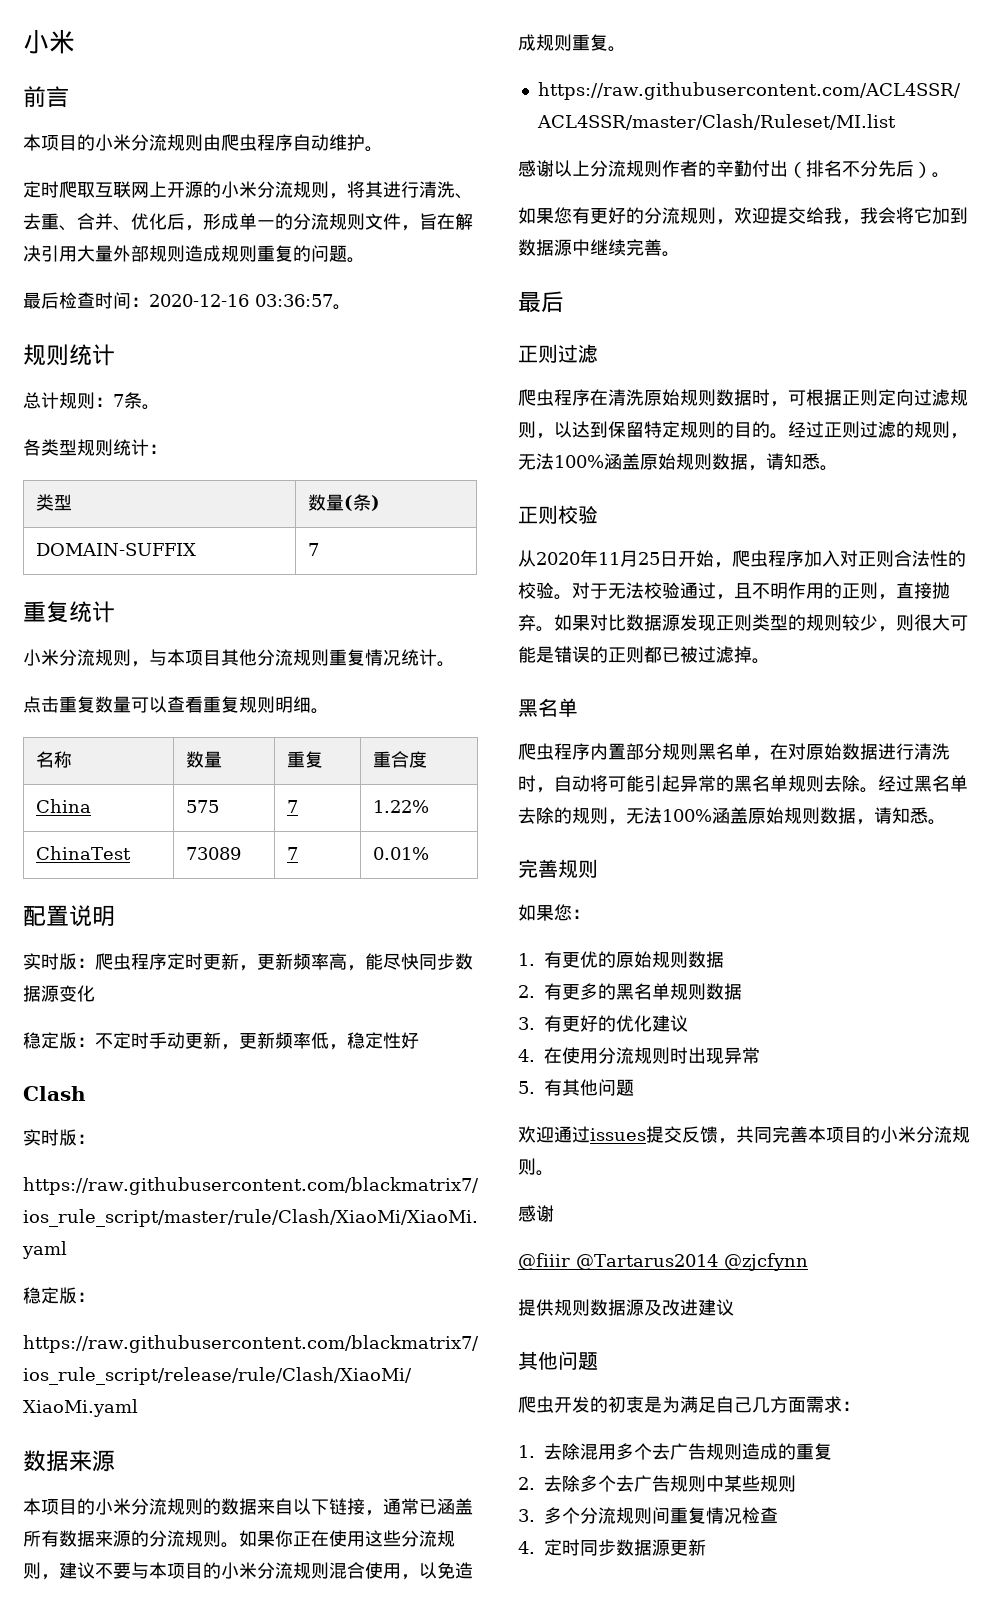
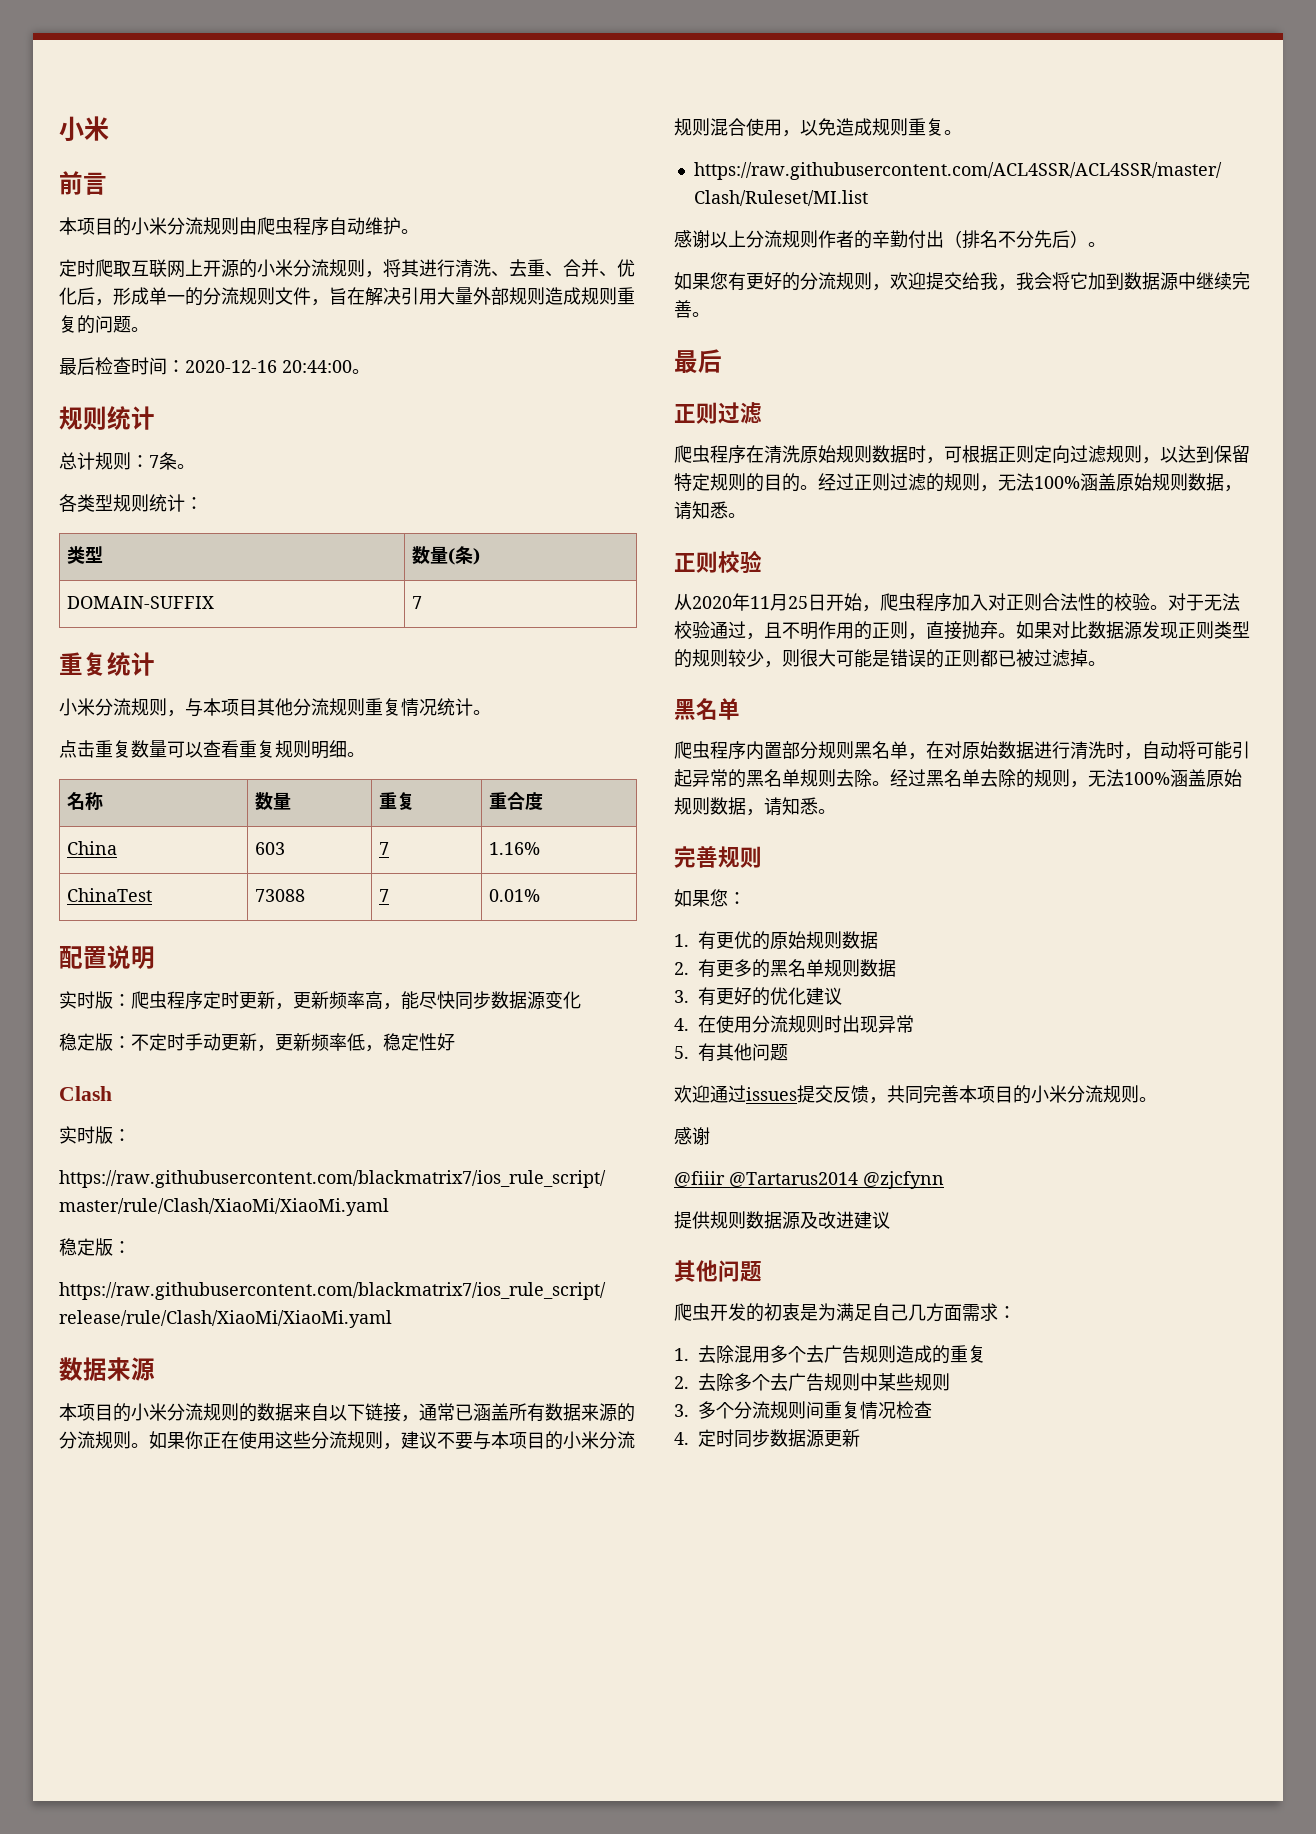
[255,294,333,307] 03:36:57 -> [282,360,352,373] 20:44:00
[185,800,219,813] [286,800,298,813] [372,800,429,813] 575 | 7 | 1.22% -> [255,842,286,855] [379,842,390,855] [489,842,541,855] 603 | 7 | 1.16%
[185,847,241,860] 73089 -> [255,889,306,902] 73088

